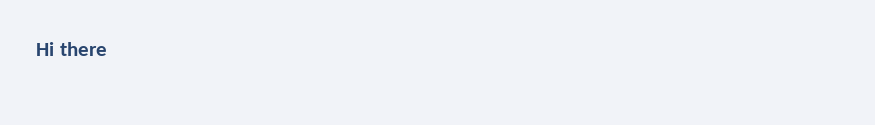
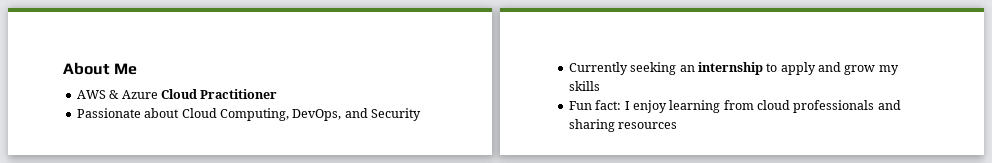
[36,42,107,56] Hi there -> [63,62,138,75] [76,89,278,99] [76,108,421,121] [568,62,899,75] [568,81,600,91] [568,100,901,113] [568,119,678,132] About Me // AWS & Azure Cloud Practitioner // Passionate about Cloud Computing, DevOps, and Security // Currently seeking an internship to apply and grow my skills // Fun fact: I enjoy learning from cloud professionals and sharing resources

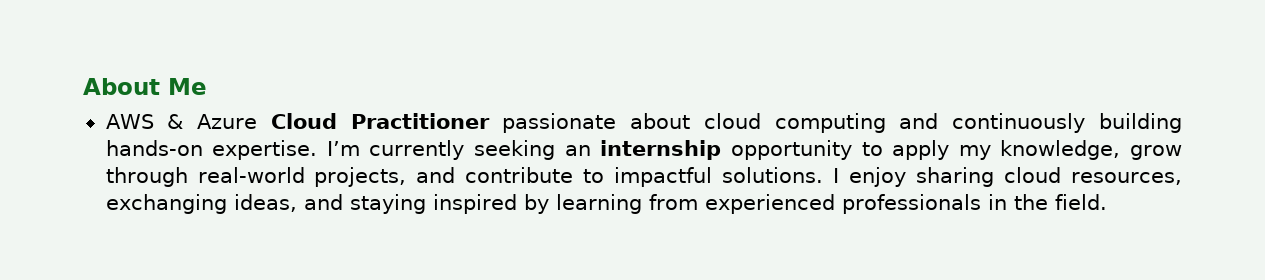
[76,108,421,121] [568,62,628,75] // Passionate about Cloud Computing, DevOps, and Security // Currently -> [502,113,1183,133] [105,140,465,160] passionate about cloud computing and continuously building hands-on expertise. I’m currently
(763, 68) none -> [730,140,852,160] opportunity
[818,62,899,75] [568,81,600,91] [568,100,901,113] [568,119,678,132] and grow my skills // Fun fact: I enjoy learning from cloud professionals and sharing resources -> [958,140,1183,160] [105,167,1182,187] [105,194,1107,214] my knowledge, grow through real-world projects, and contribute to impactful solutions. I enjoy sharing cloud resources, exchanging ideas, and staying inspired by learning from experienced professionals in the field.

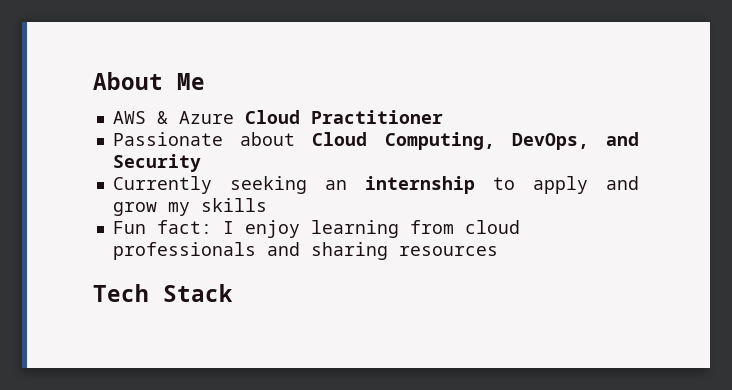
[502,113,1183,133] [105,140,465,160] passionate about cloud computing and continuously building hands-on expertise. I’m currently -> [112,132,639,150] [112,154,201,172] [112,176,212,194] // Passionate about Cloud Computing, DevOps, and Security // Currently
[730,140,852,160] opportunity -> (475, 185) none
[958,140,1183,160] [105,167,1182,187] [105,194,1107,214] my knowledge, grow through real-world projects, and contribute to impactful solutions. I enjoy sharing cloud resources, exchanging ideas, and staying inspired by learning from experienced professionals in the field. -> [606,176,640,190] [112,198,267,216] [112,220,520,238] [112,242,498,260] [93,284,233,302] and grow my skills // Fun fact: I enjoy learning from cloud professionals and sharing resources // Tech Stack

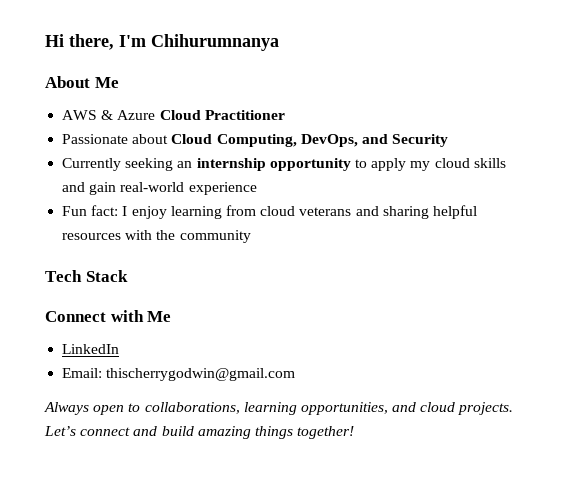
(93, 81) none -> [45,34,279,51] Hi there, I'm Chihurumnanya //
(475, 185) none -> [269,158,351,171] opportunity
[606,176,640,190] [112,198,267,216] and grow my skills -> [410,158,506,171] [62,182,257,195] my cloud skills and gain real-world experience
[112,242,256,260] professionals -> [299,207,352,216] veterans
(388, 251) none -> [432,205,477,219] helpful
(498, 251) none -> [125,230,251,243] with the community
(233, 293) none -> [45,310,172,322] [62,344,120,354] [62,368,296,381] [44,402,514,415] [44,426,355,439] // Connect with Me // LinkedIn // Email: thischerrygodwin@gmail.com // Always open to collaborations, learning opportunities, and cloud projects. Let’s connect and build amazing things together!

